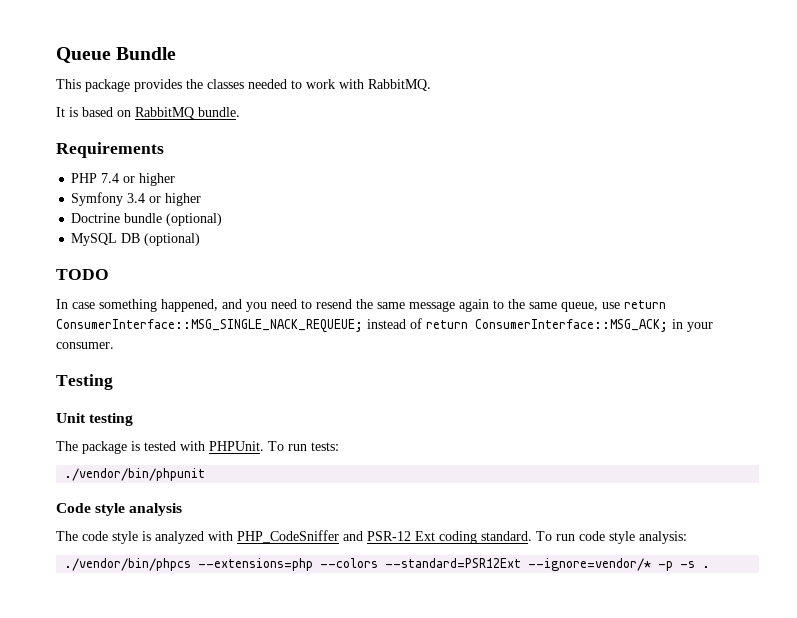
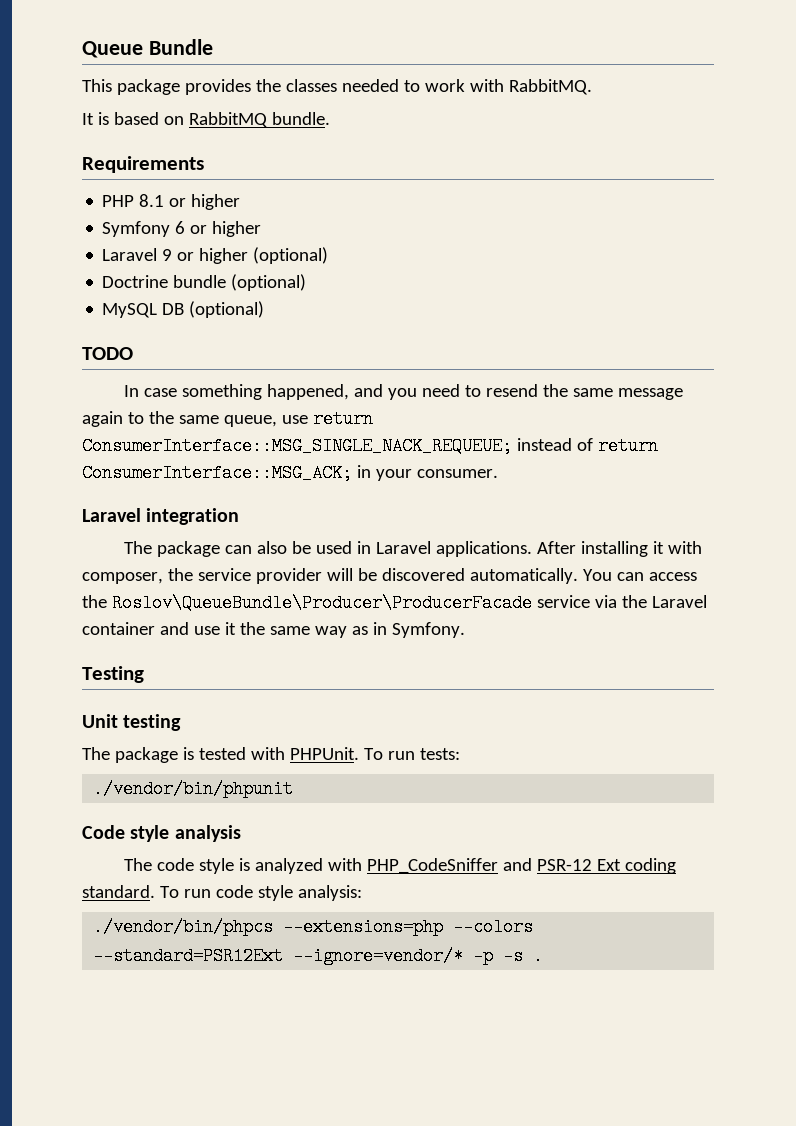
[101,173,120,183] 7.4 -> [139,194,165,207] 8.1
[127,193,202,206] 3.4 or higher -> [175,221,262,237] [102,247,329,264] 6 or higher // Laravel 9 or higher (optional)
(114, 345) none -> [82,508,240,525] [124,541,703,557] [82,568,697,584] [82,594,707,612] [82,622,465,638] // Laravel integration // The package can also be used in Laravel applications. After installing it with composer, the service provider will be discovered automatically. You can access the Roslov\QueueBundle\Producer\ProducerFacade service via the Laravel container and use it the same way as in Symfony.

